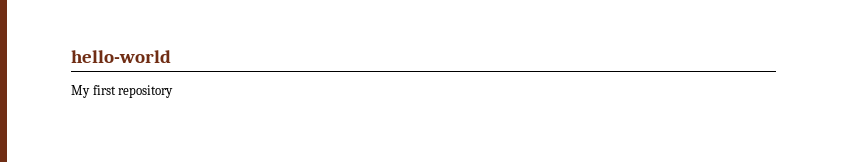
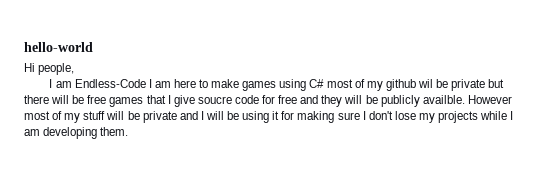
[71,85,174,98] My first repository -> [24,63,75,75] [49,79,505,91] [24,95,512,107] [24,111,514,123] [24,127,129,139] Hi people, // I am Endless-Code I am here to make games using C# most of my github wil be private but there will be free games that I give soucre code for free and they will be publicly availble. However most of my stuff will be private and I will be using it for making sure I don't lose my projects while I am developing them.

